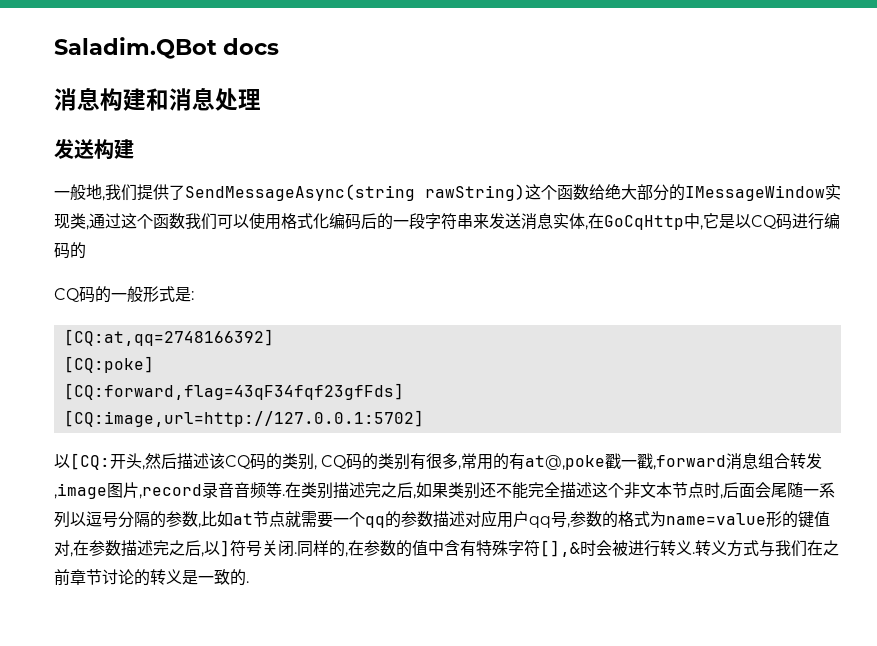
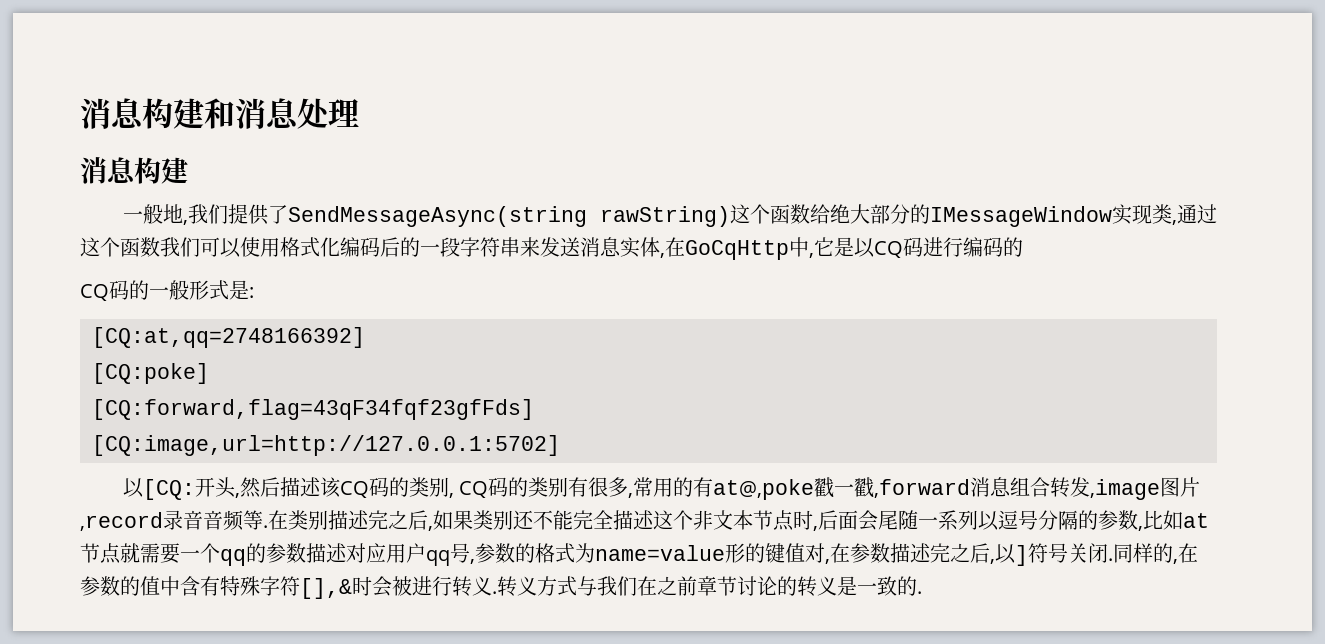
[54,37,280,59] Saladim.QBot docs // -> (80, 113) none
[54,139,94,159] 发送 -> [80,157,136,184] 消息

